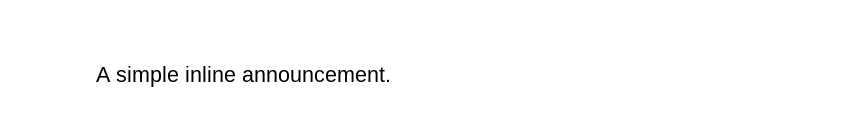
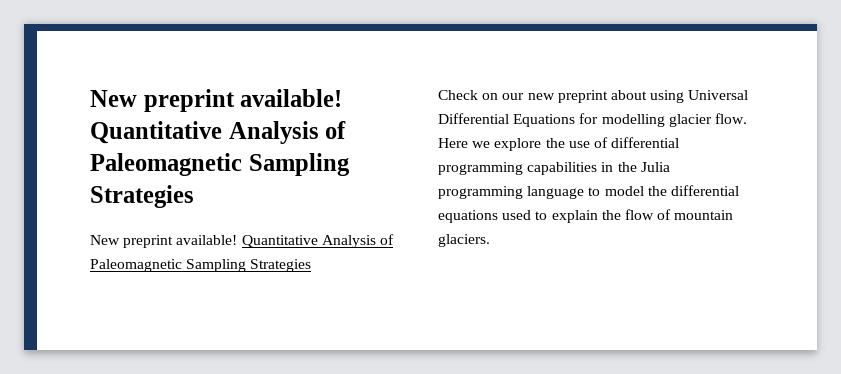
[96,66,391,87] A simple inline announcement. -> [90,89,343,112] [90,121,347,144] [90,153,350,176] [90,185,194,208] [90,234,394,248] [90,259,312,272] [438,90,749,103] [438,113,747,127] [438,137,680,151] [438,162,670,175] [438,185,739,199] [438,209,734,223] [438,234,490,247] New preprint available! Quantitative Analysis of Paleomagnetic Sampling Strategies // New preprint available! Quantitative Analysis of Paleomagnetic Sampling Strategies // Check on our new preprint about using Universal Differential Equations for modelling glacier flow. Here we explore the use of differential programming capabilities in the Julia programming language to model the differential equations used to explain the flow of mountain glaciers.

